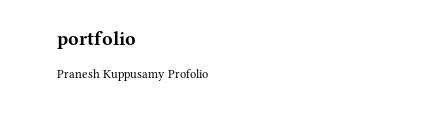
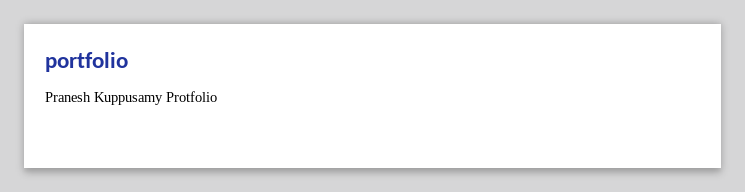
[167,69,208,78] Profolio -> [166,91,217,102] Protfolio

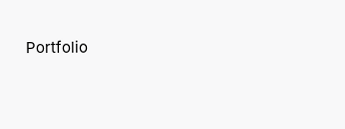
[45,52,128,72] [45,91,217,105] portfolio // Pranesh Kuppusamy Protfolio -> [25,39,88,54] Portfolio

